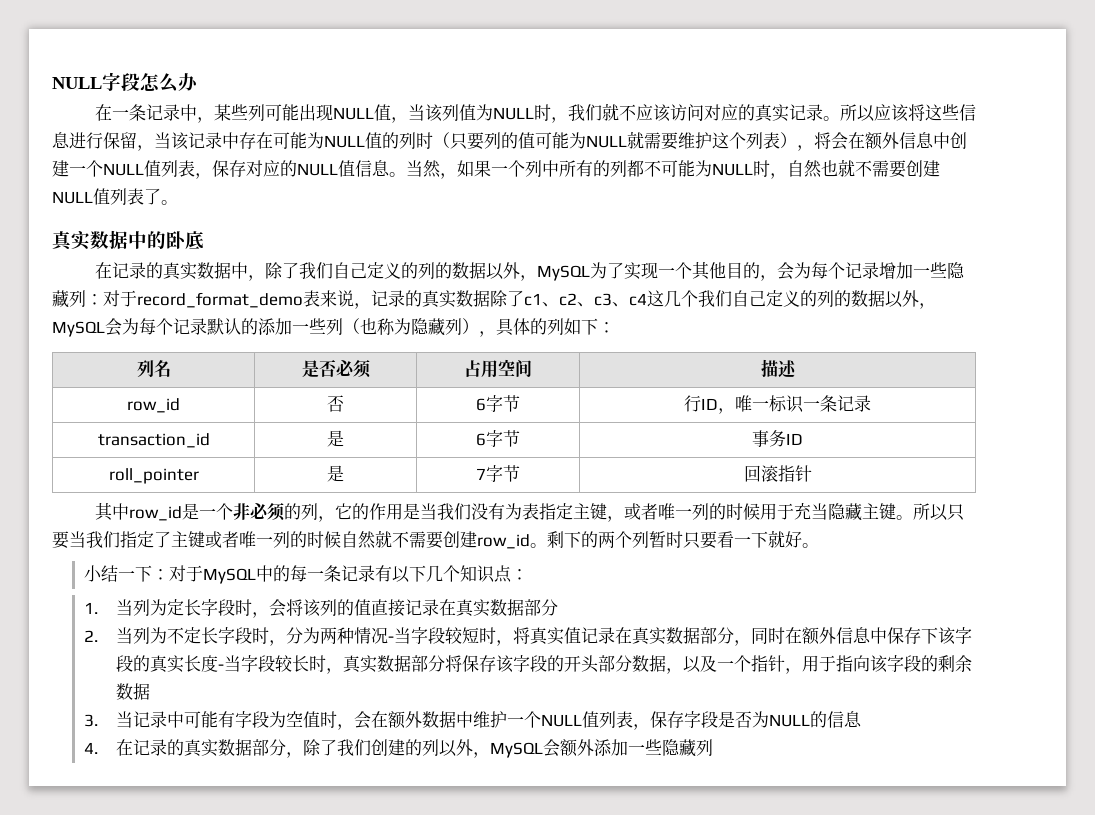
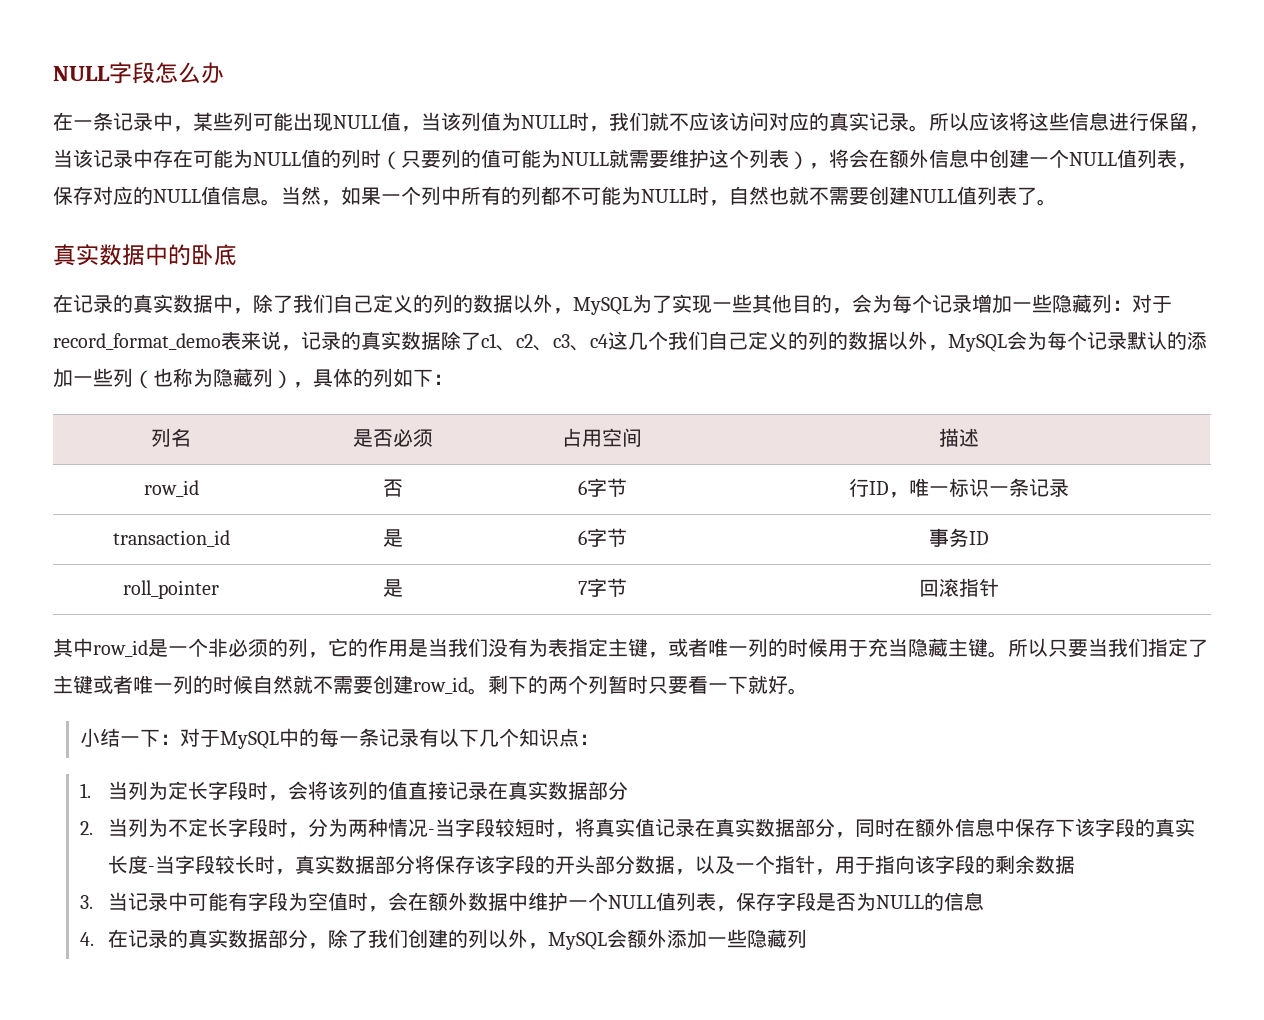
[674,262,692,279] 个 -> [732,294,752,313] 些

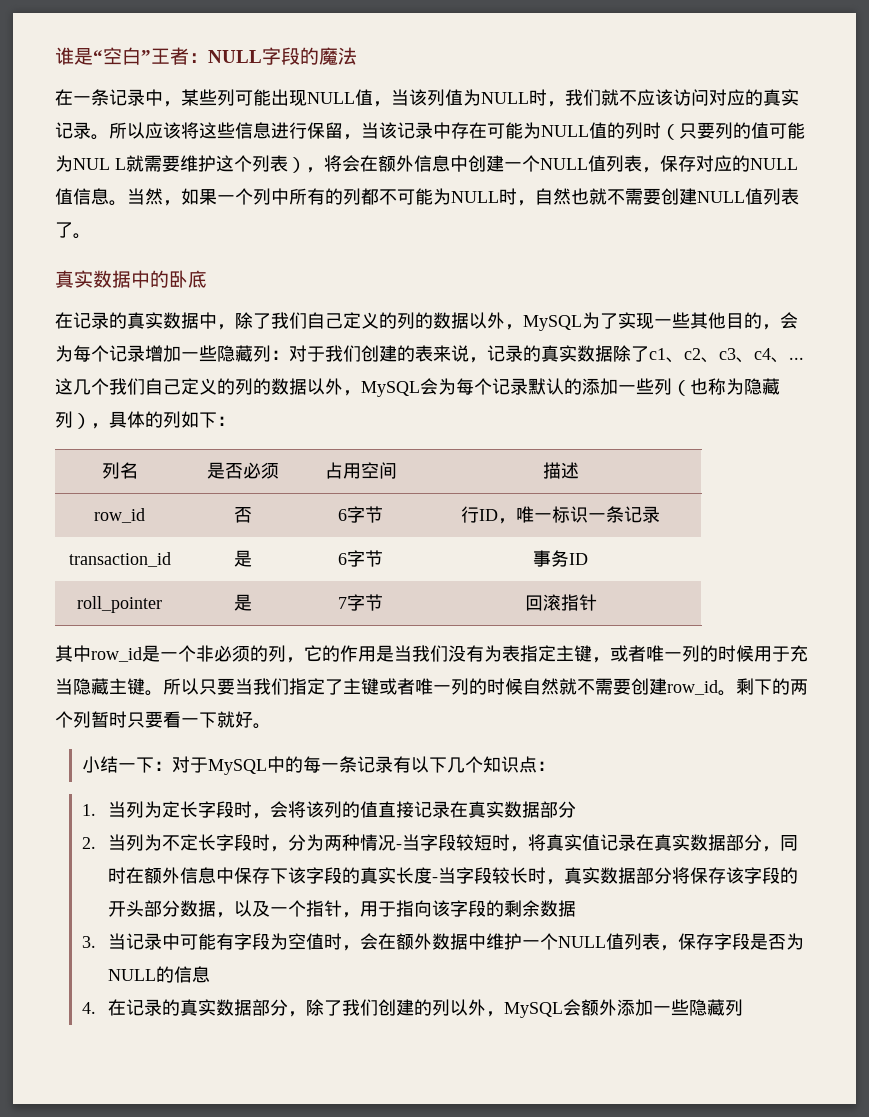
(53, 73) none -> [55,47,208,65] 谁是“空白”王者：
[155,62,224,84] 怎么办 -> [300,47,357,65] 的魔法
[561,152,609,166] NULL -> [73,158,126,170] NUL L
[53,333,221,350] record_format_demo -> [325,345,415,362] 我们创建的
(608, 341) none -> [771,357,804,363] 、...

